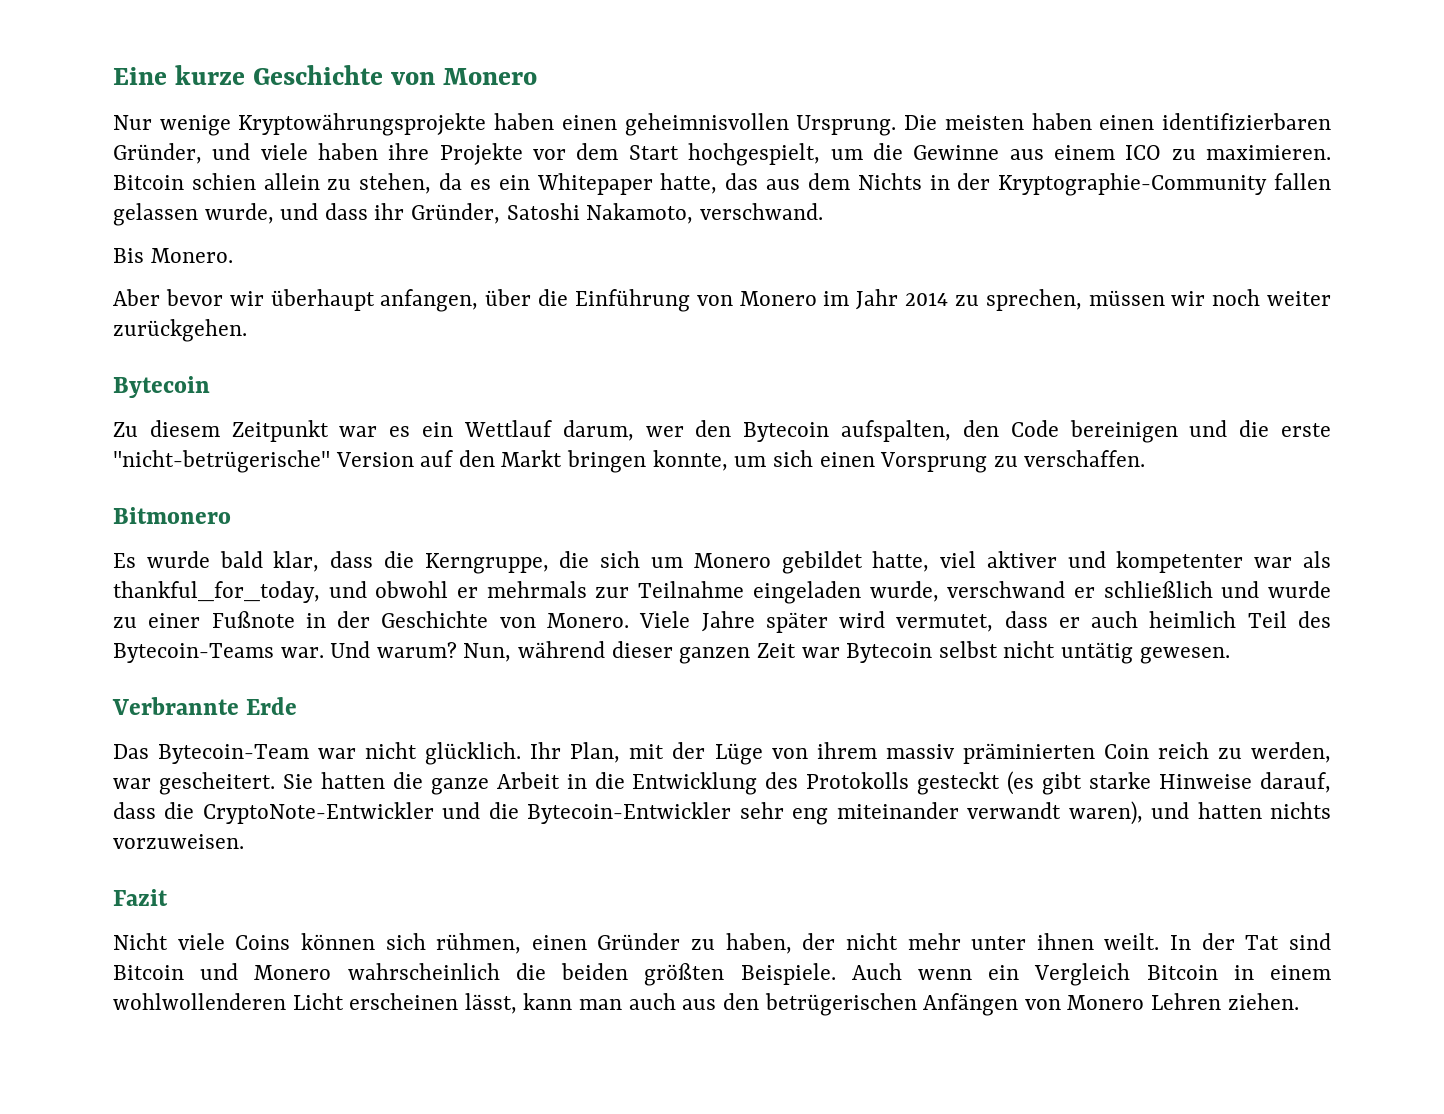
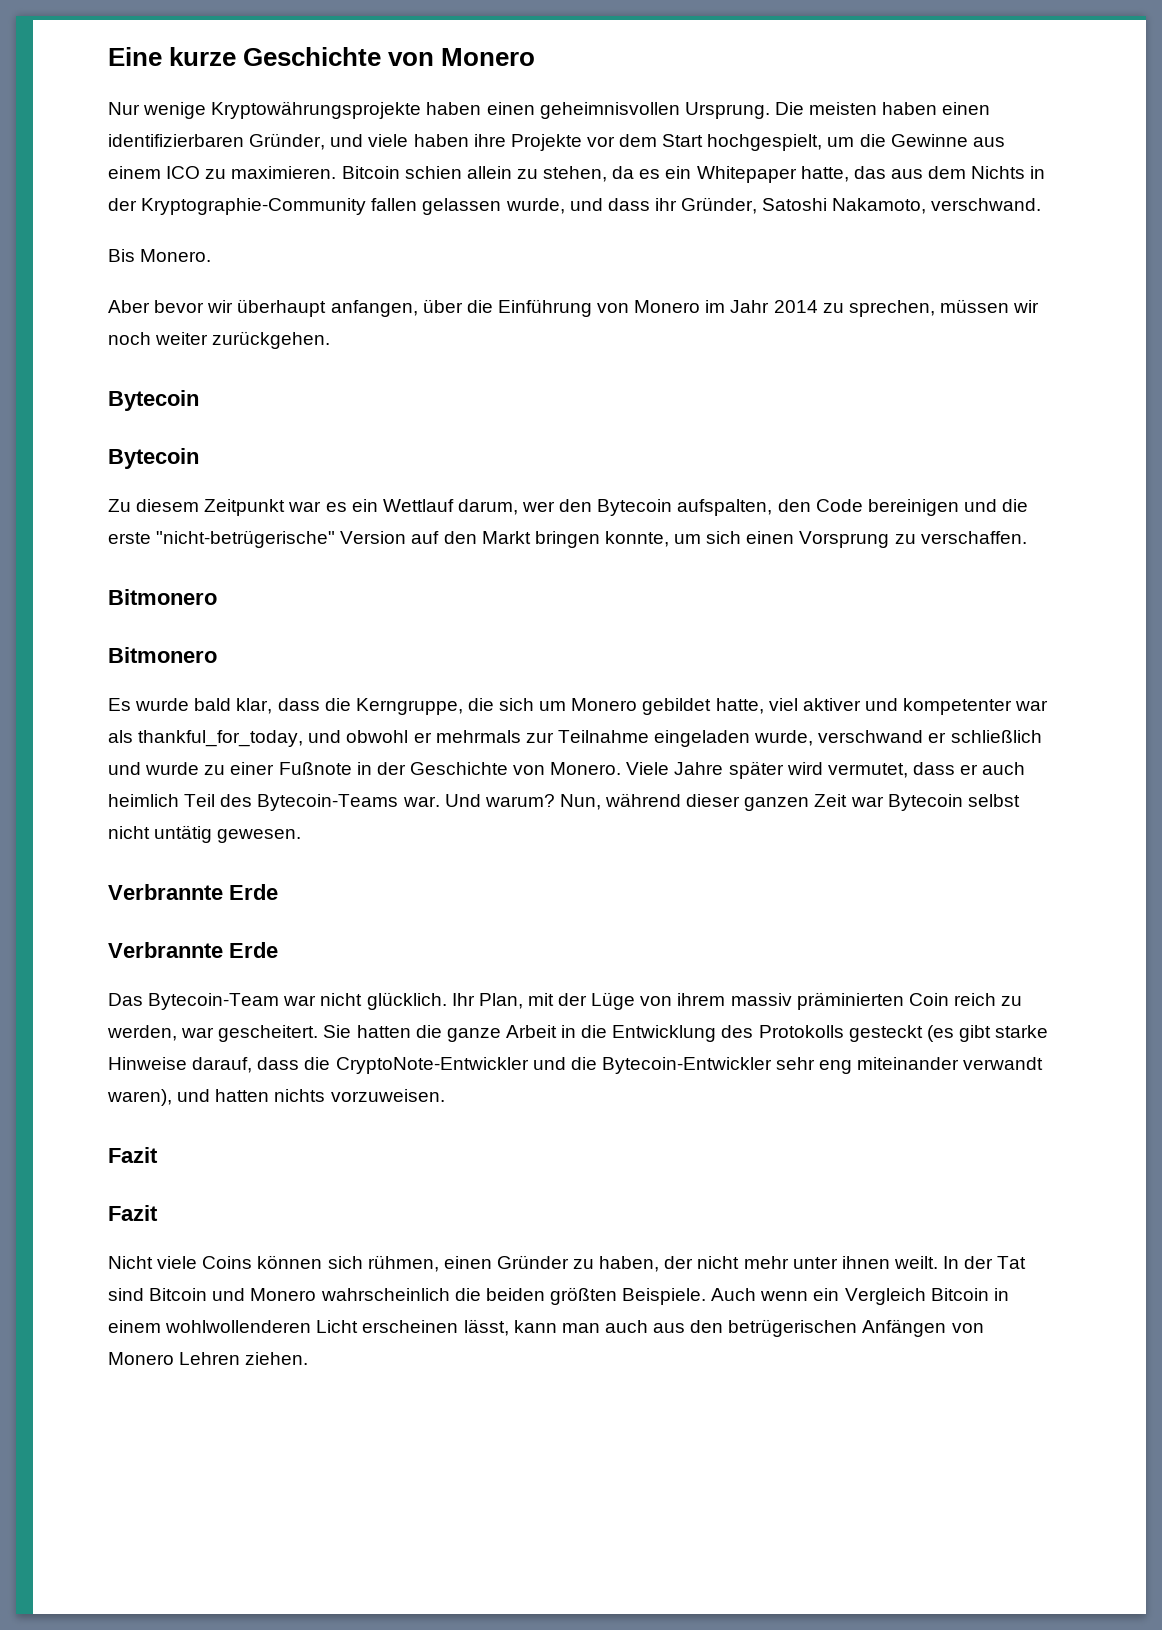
(210, 387) none -> [108,448,199,469] // Bytecoin
(231, 515) none -> [108,647,217,663] // Bitmonero
(298, 706) none -> [108,942,278,958] // Verbrannte Erde
(168, 897) none -> [108,1205,158,1221] // Fazit

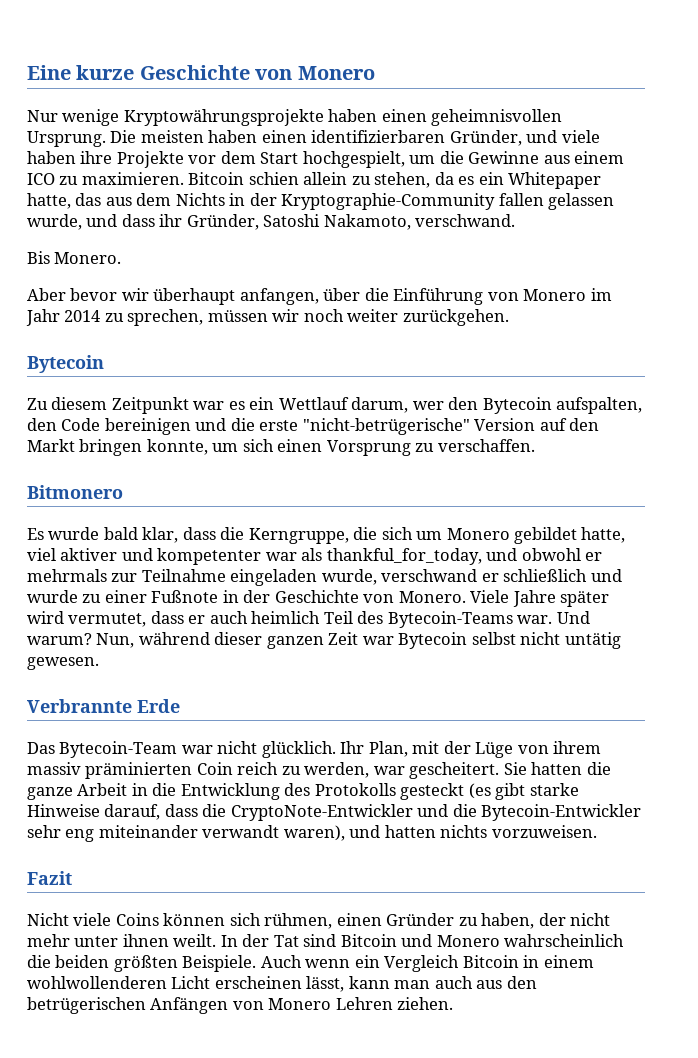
[108,448,199,469] // Bytecoin -> (104, 364) none
[108,647,217,663] // Bitmonero -> (123, 492) none
[108,942,278,958] // Verbrannte Erde -> (180, 706) none
[108,1205,158,1221] // Fazit -> (72, 878) none

